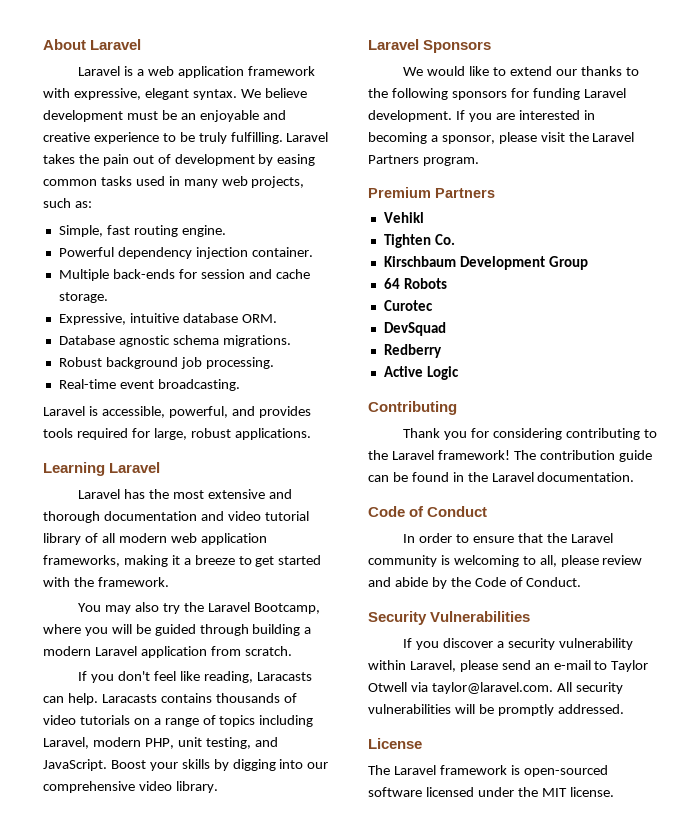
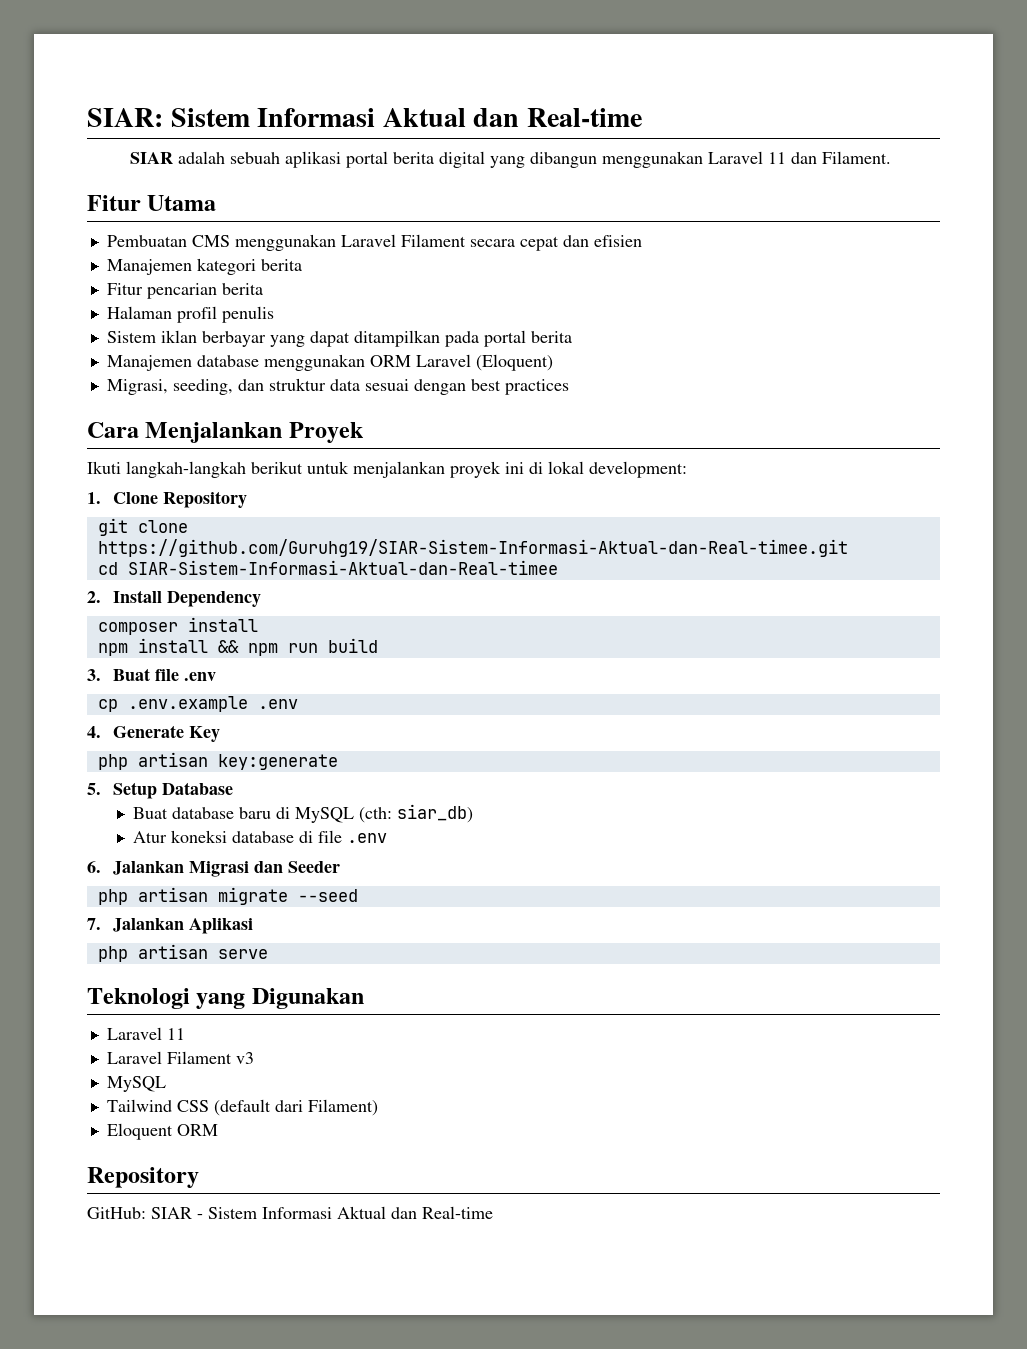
[43,39,142,50] [78,66,315,78] [43,88,307,100] [43,110,286,122] [43,132,329,144] [43,154,316,166] [43,176,305,188] [43,198,92,208] [58,225,226,237] [58,247,313,259] [58,269,310,281] [58,292,108,303] [58,313,277,325] [58,335,291,347] [58,357,274,369] [58,379,240,391] [43,406,311,418] [43,428,311,440] [43,462,161,476] [78,489,292,499] [43,511,309,523] [43,533,267,545] [43,555,322,567] [43,577,169,587] [78,602,320,614] [43,624,312,636] [43,646,292,658] [78,671,312,683] [43,693,297,705] [43,715,314,727] [43,737,278,749] [43,759,329,771] [43,781,218,793] [368,39,492,53] [403,66,639,76] [368,88,626,100] [368,110,595,122] [368,132,635,144] [368,155,479,166] [368,187,495,198] [383,212,424,223] [383,234,455,248] [383,256,588,270] [383,278,447,289] [383,300,433,311] [383,322,446,336] [383,344,442,358] [383,366,459,380] [368,401,457,415] [403,428,657,440] [368,450,652,462] [368,472,635,482] [368,506,488,517] [403,533,613,543] [368,555,643,567] [368,577,582,589] [368,611,531,625] [403,638,633,650] [368,660,649,672] [368,682,623,694] [368,704,624,716] [368,738,422,749] [368,765,608,777] [368,787,614,797] About Laravel // Laravel is a web application framework with expressive, elegant syntax. We believe development must be an enjoyable and creative experience to be truly fulfilling. Laravel takes the pain out of development by easing common tasks used in many web projects, such as: // Simple, fast routing engine. // Powerful dependency injection container. // Multiple back-ends for session and cache storage. // Expressive, intuitive database ORM. // Database agnostic schema migrations. // Robust background job processing. // Real-time event broadcasting. // Laravel is accessible, powerful, and provides tools required for large, robust applications. // Learning Laravel // Laravel has the most extensive and thorough documentation and video tutorial library of all modern web application frameworks, making it a breeze to get started with the framework. // You may also try the Laravel Bootcamp, where you will be guided through building a modern Laravel application from scratch. // If you don't feel like reading, Laracasts can help. Laracasts contains thousands of video tutorials on a range of topics including Laravel, modern PHP, unit testing, and JavaScript. Boost your skills by digging into our comprehensive video library. // Laravel Sponsors // We would like to extend our thanks to the following sponsors for funding Laravel development. If you are interested in becoming a sponsor, please visit the Laravel Partners program. // Premium Partners // Vehikl // Tighten Co. // Kirschbaum Development Group // 64 Robots // Curotec // DevSquad // Redberry // Active Logic // Contributing // Thank you for considering contributing to the Laravel framework! The contribution guide can be found in the Laravel documentation. // Code of Conduct // In order to ensure that the Laravel community is welcoming to all, please review and abide by the Code of Conduct. // Security Vulnerabilities // If you discover a security vulnerability within Laravel, please send an e-mail to Taylor Otwell via taylor@laravel.com. All security vulnerabilities will be promptly addressed. // License // The Laravel framework is open-sourced software licensed under the MIT license. -> [87,108,642,127] [129,151,891,168] [87,195,217,211] [106,234,642,251] [106,258,302,275] [106,283,263,299] [106,306,274,323] [106,330,572,347] [106,354,553,371] [106,378,569,395] [87,422,364,443] [87,461,687,478] [87,491,248,508] [97,518,188,536] [97,539,848,557] [97,560,558,575] [87,590,262,607] [97,617,258,635] [97,638,378,656] [87,668,217,681] [97,696,298,712] [87,725,221,742] [97,752,338,770] [87,782,234,799] [133,804,474,823] [133,830,388,843] [87,861,341,877] [97,887,358,905] [87,918,254,934] [97,944,268,962] [87,988,364,1009] [106,1027,185,1040] [106,1051,254,1064] [106,1076,166,1092] [106,1099,378,1116] [106,1123,218,1140] [87,1167,199,1188] [87,1206,493,1219] SIAR: Sistem Informasi Aktual dan Real-time // SIAR adalah sebuah aplikasi portal berita digital yang dibangun menggunakan Laravel 11 dan Filament. // Fitur Utama // Pembuatan CMS menggunakan Laravel Filament secara cepat dan efisien // Manajemen kategori berita // Fitur pencarian berita // Halaman profil penulis // Sistem iklan berbayar yang dapat ditampilkan pada portal berita // Manajemen database menggunakan ORM Laravel (Eloquent) // Migrasi, seeding, dan struktur data sesuai dengan best practices // Cara Menjalankan Proyek // Ikuti langkah-langkah berikut untuk menjalankan proyek ini di lokal development: // 1. Clone Repository // git clone https://github.com/Guruhg19/SIAR-Sistem-Informasi-Aktual-dan-Real-timee.git // cd SIAR-Sistem-Informasi-Aktual-dan-Real-timee // 2. Install Dependency // composer install // npm install && npm run build // 3. Buat file .env // cp .env.example .env // 4. Generate Key // php artisan key:generate // 5. Setup Database // Buat database baru di MySQL (cth: siar_db) // Atur koneksi database di file .env // 6. Jalankan Migrasi dan Seeder // php artisan migrate --seed // 7. Jalankan Aplikasi // php artisan serve // Teknologi yang Digunakan // Laravel 11 // Laravel Filament v3 // MySQL // Tailwind CSS (default dari Filament) // Eloquent ORM // Repository // GitHub: SIAR - Sistem Informasi Aktual dan Real-time

